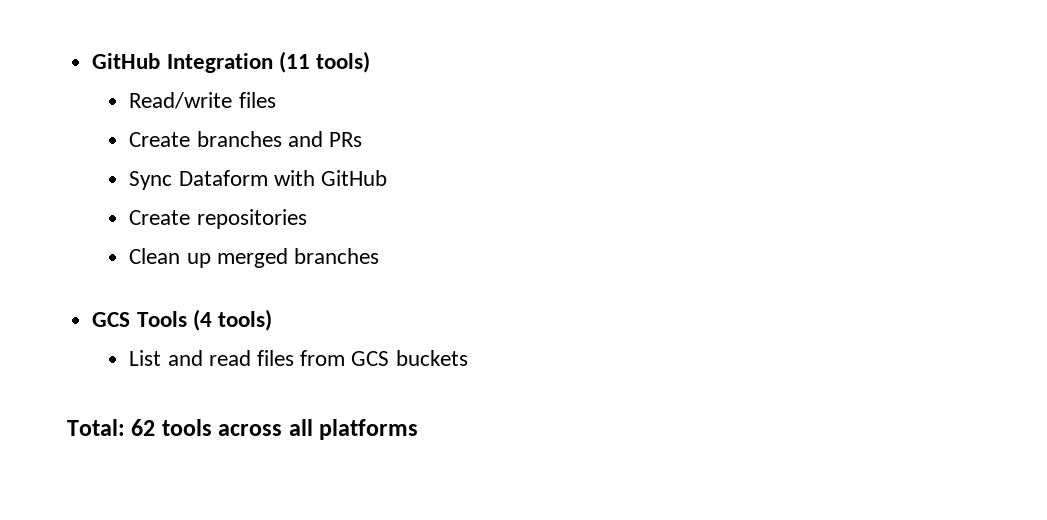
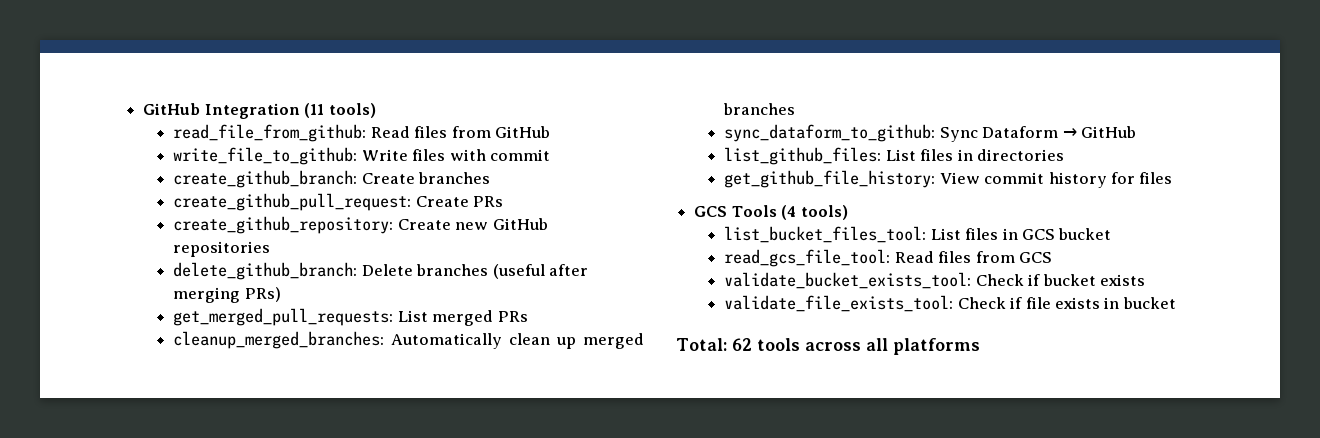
[129,92,276,109] Read/write files // -> [173,124,550,142] [173,147,550,165] [173,170,358,188] read_file_from_github: Read files from GitHub // write_file_to_github: Write files with commit // create_github_branch:
[287,131,362,147] [129,170,387,190] [129,210,191,225] and PRs // Sync Dataform with GitHub // Create -> [173,193,504,211] [173,216,548,234] // create_github_pull_request: Create PRs // create_github_repository: Create new GitHub
[129,248,379,268] [92,309,272,331] [129,350,468,366] Clean up merged branches // GCS Tools (4 tools) // List and read files from GCS buckets -> [173,262,588,280] [173,287,281,303] [173,308,528,326] [173,331,645,349] [723,103,796,115] [724,124,1136,142] [724,147,1064,165] [724,170,1173,188] [694,205,848,220] [724,226,1112,243] [724,249,1052,267] [724,272,1145,289] [724,295,1176,312] delete_github_branch: Delete branches (useful after merging PRs) // get_merged_pull_requests: List merged PRs // cleanup_merged_branches: Automatically clean up merged branches // sync_dataform_to_github: Sync Dataform → GitHub // list_github_files: List files in directories // get_github_file_history: View commit history for files // GCS Tools (4 tools) // list_bucket_files_tool: List files in GCS bucket // read_gcs_file_tool: Read files from GCS // validate_bucket_exists_tool: Check if bucket exists // validate_file_exists_tool: Check if file exists in bucket

